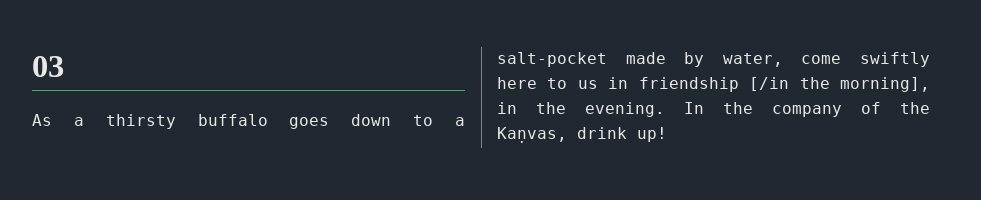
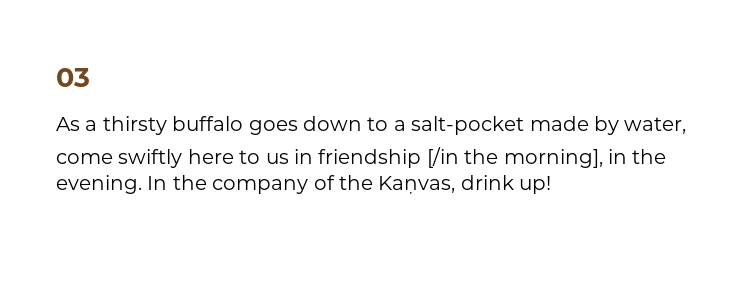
(783, 60) none -> (687, 125) //

